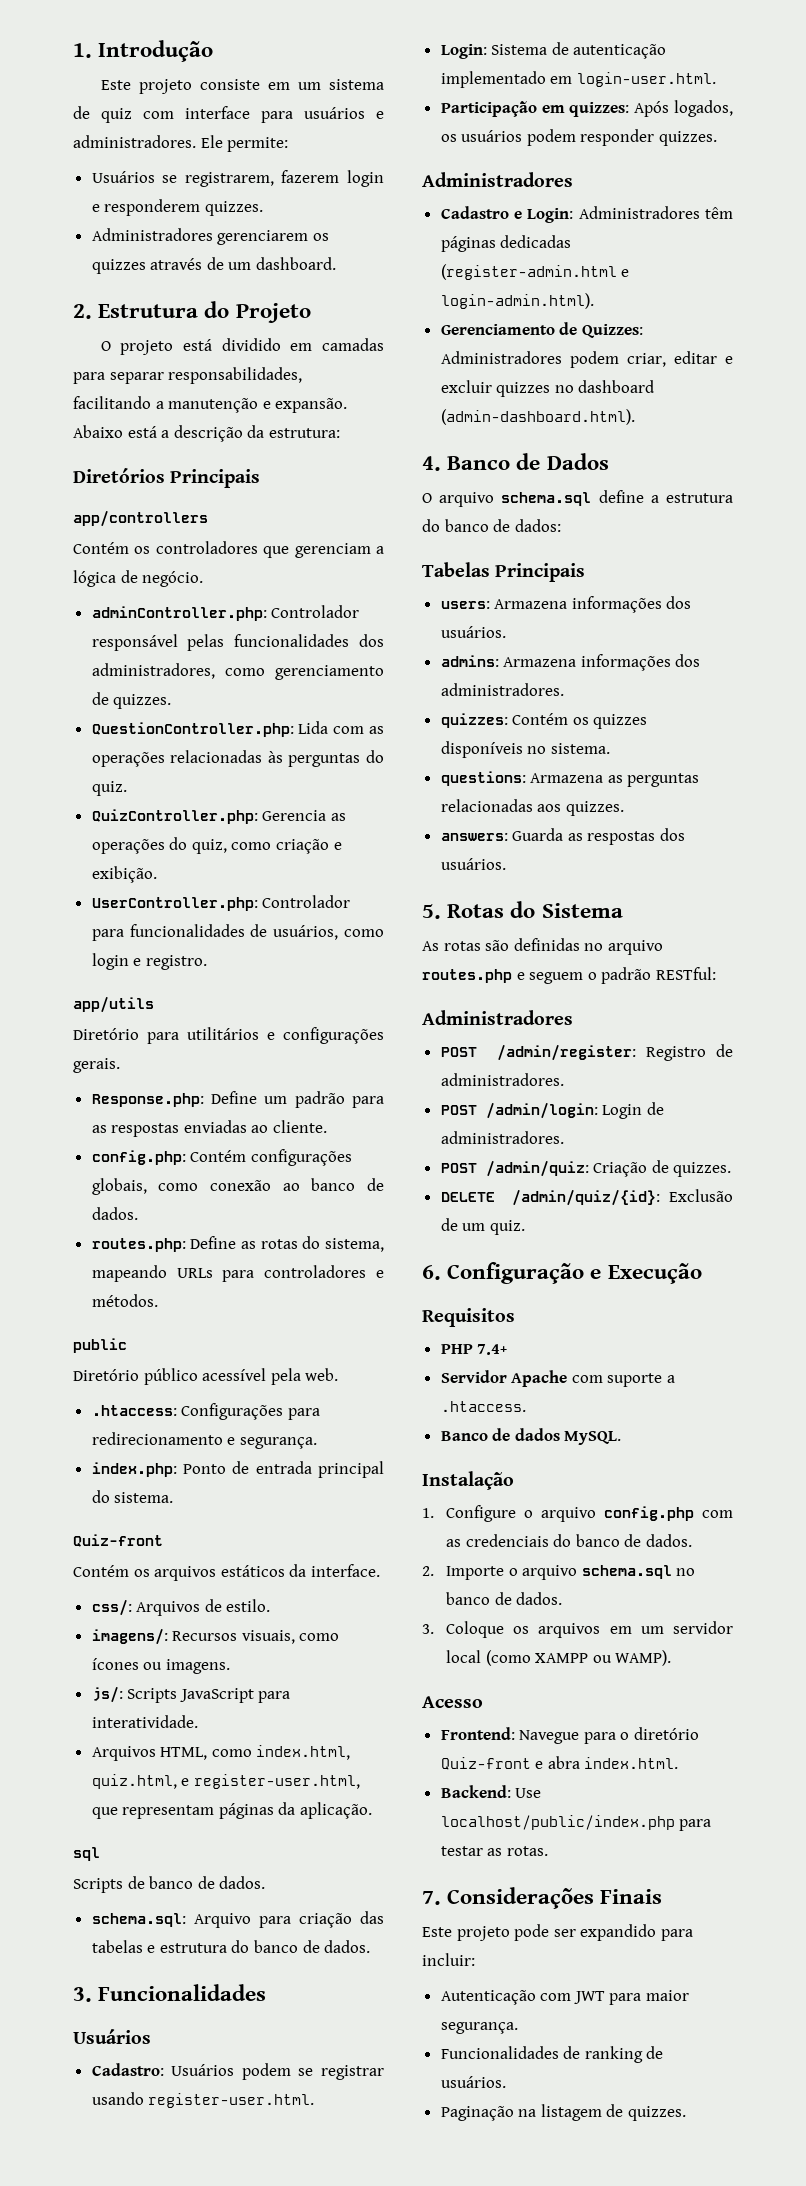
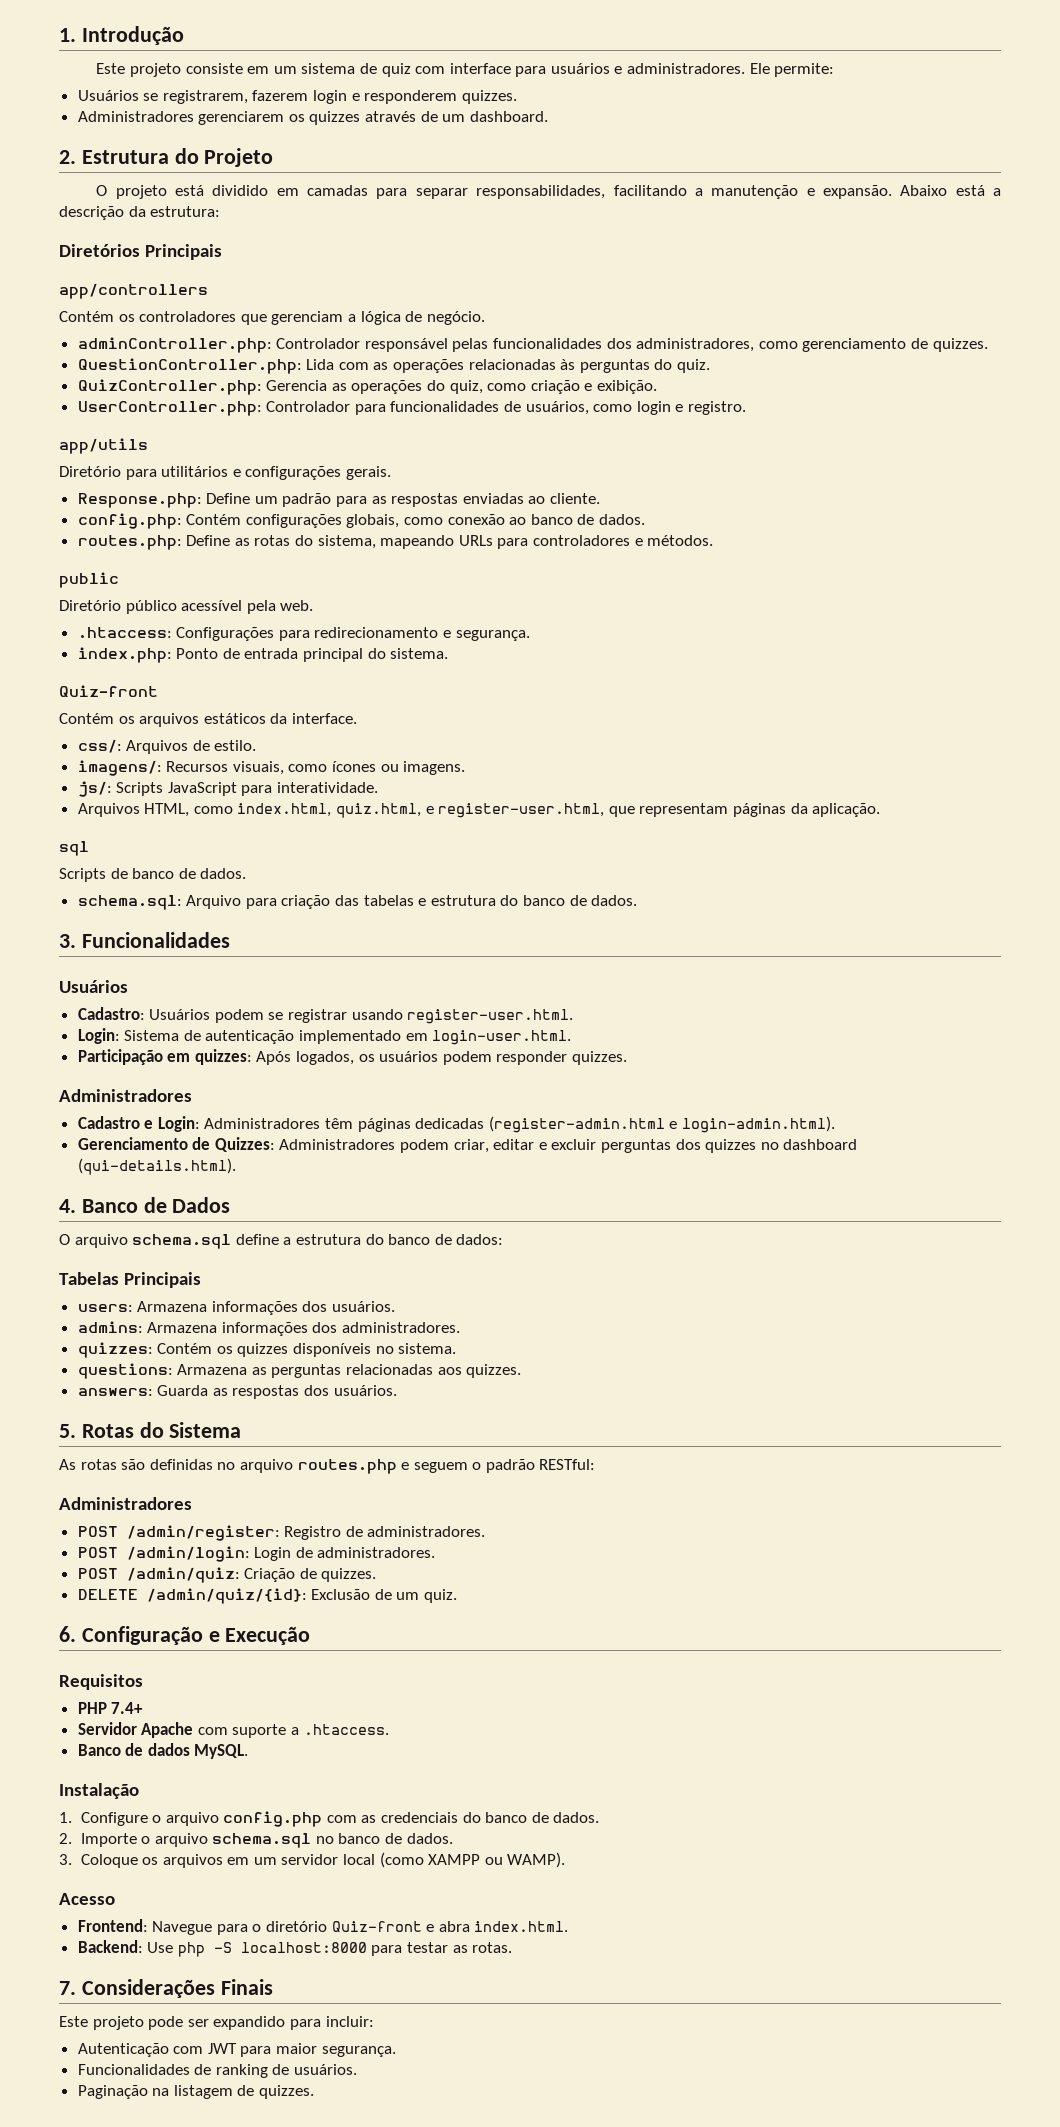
(492, 386) none -> [601,1139,701,1153] perguntas dos
[440,409,635,425] (admin-dashboard.html). -> [77,1158,236,1175] (qui-details.html).
[440,1815,675,1830] localhost/public/index.php -> [177,1942,367,1957] php -S localhost:8000

